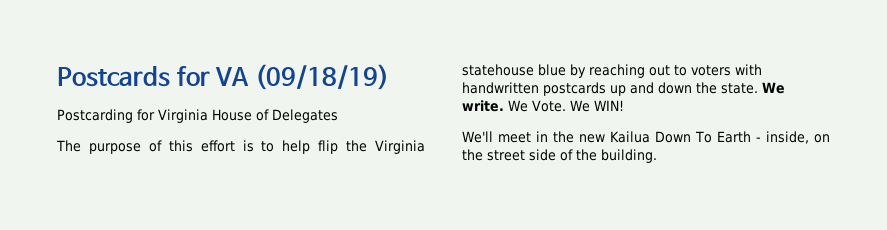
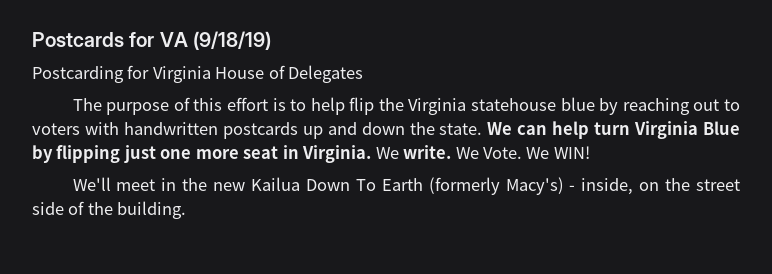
[255,64,390,90] (09/18/19) -> [193,31,272,50] (9/18/19)
(785, 88) none -> [517,121,741,139] [32,145,399,163] can help turn Virginia Blue by flipping just one more seat in Virginia. We
(751, 137) none -> [428,177,564,195] (formerly Macy's)

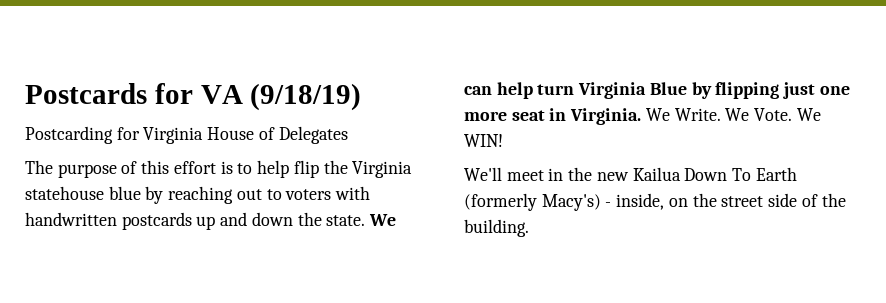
[403,145,452,159] write. -> [674,108,721,121] Write.

